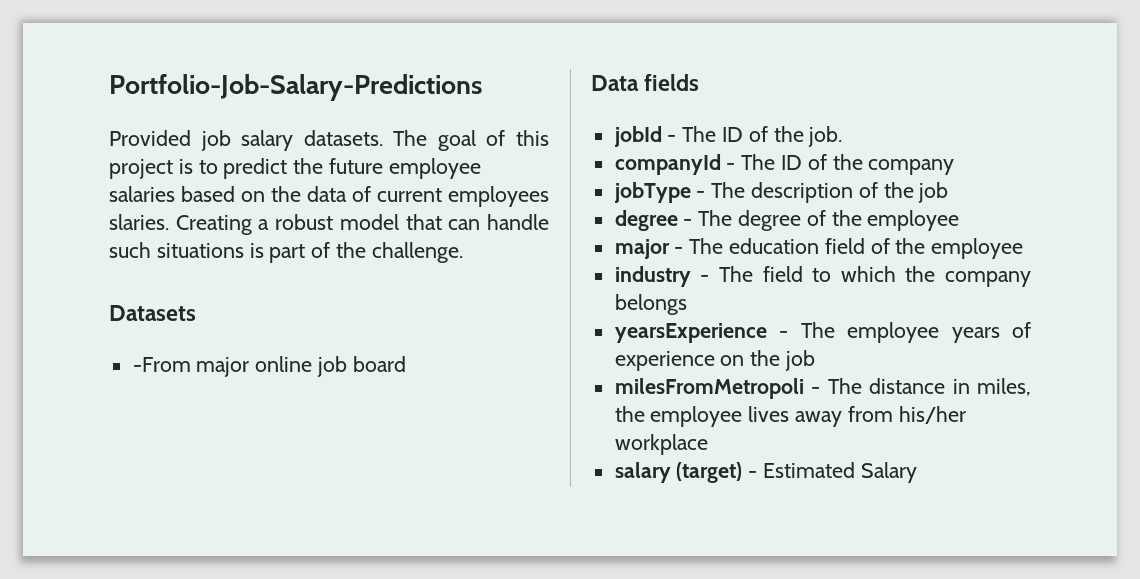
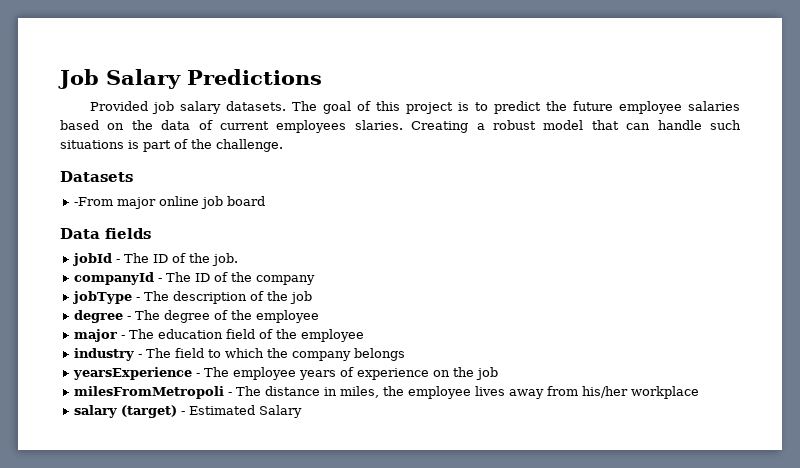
[109,74,482,101] Portfolio-Job-Salary-Predictions -> [58,69,322,89] Job Salary Predictions

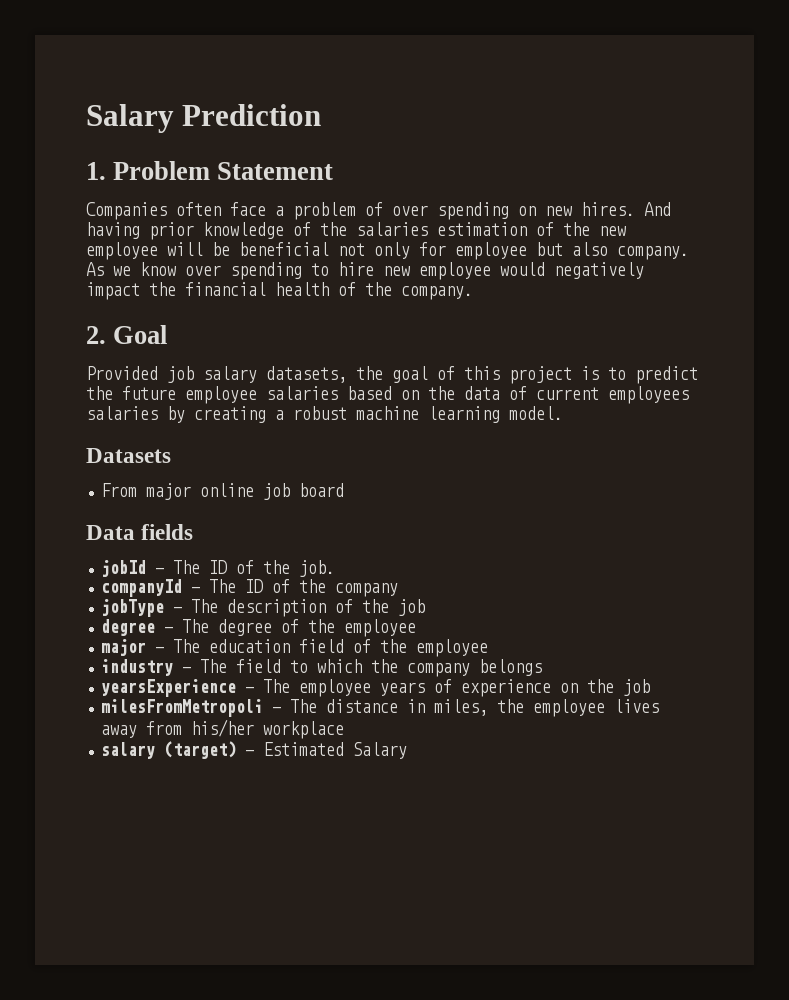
[58,69,322,89] Job Salary Predictions -> [86,104,322,133] [86,161,334,180] [86,202,671,220] [86,222,626,240] [86,242,689,260] [86,262,644,280] [86,282,473,300] [86,325,168,344] Salary Prediction // 1. Problem Statement // Companies often face a problem of over spending on new hires. And having prior knowledge of the salaries estimation of the new employee will be beneficial not only for employee but also company. As we know over spending to hire new employee would negatively impact the financial health of the company. // 2. Goal
[225,101,317,111] datasets. The -> [266,366,383,383] datasets, the
[354,120,741,133] [60,139,283,152] slaries. Creating a robust model that can handle such situations is part of the challenge. -> [86,406,563,423] salaries by creating a robust machine learning model.
[74,197,114,206] -From -> [101,483,138,497] From

